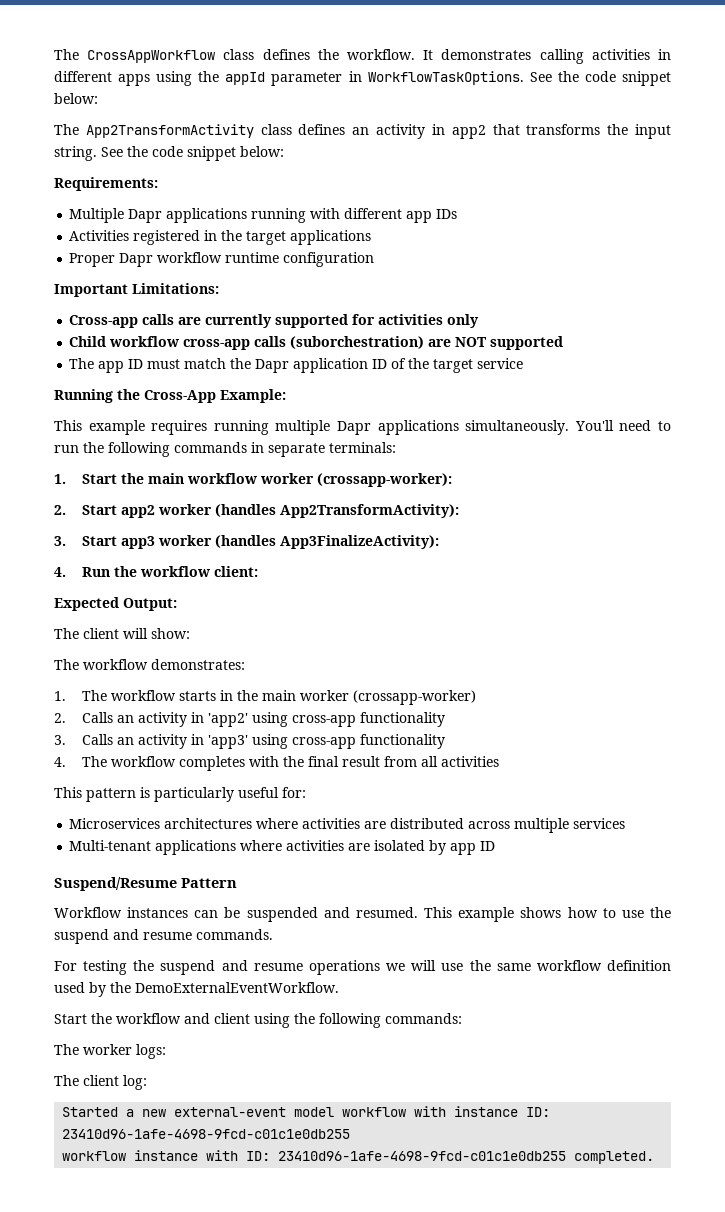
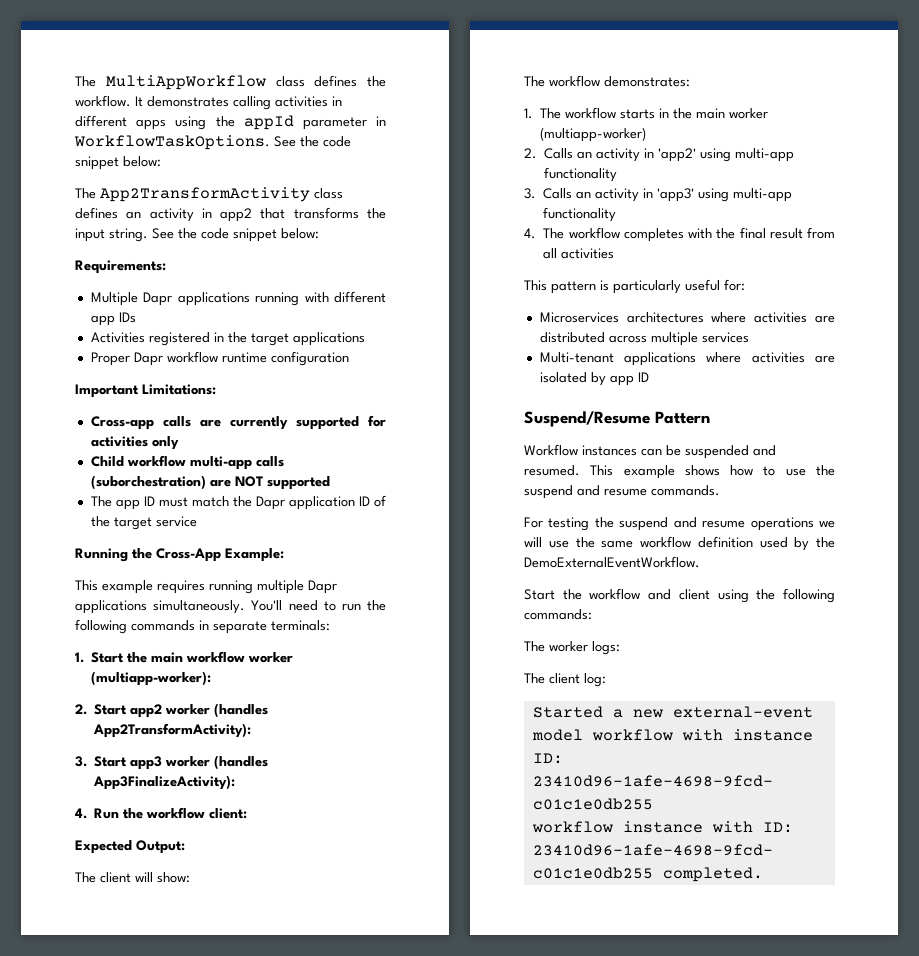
[54,49,216,63] The CrossAppWorkflow -> [75,75,266,90] The MultiAppWorkflow
[183,339,251,350] cross-app -> [189,456,252,470] multi-app
[316,473,452,487] (crossapp-worker): -> [91,671,212,686] (multiapp-worker):
[352,690,476,705] (crossapp-worker) -> [540,127,647,142] (multiapp-worker)
[291,715,356,727] cross-app -> [735,148,795,162] multi-app
[291,737,356,749] cross-app -> [733,188,793,202] multi-app

